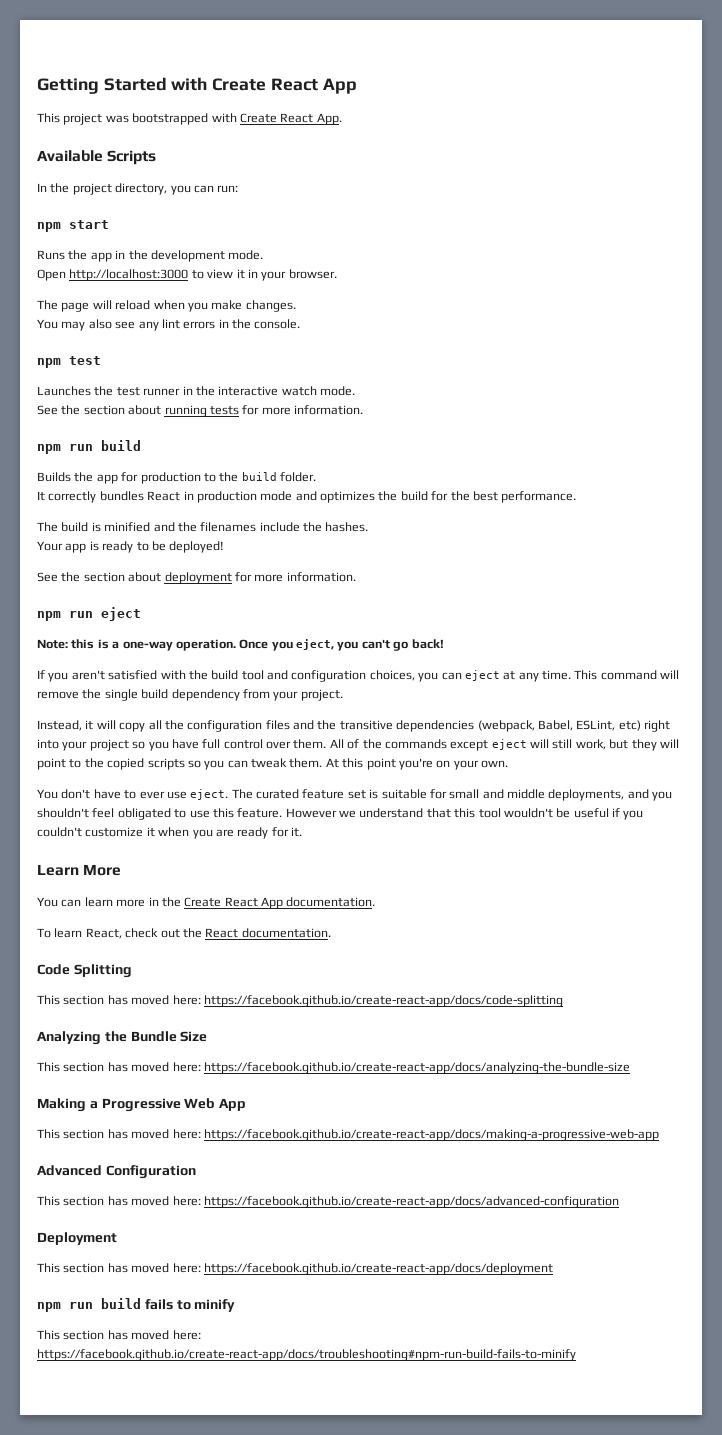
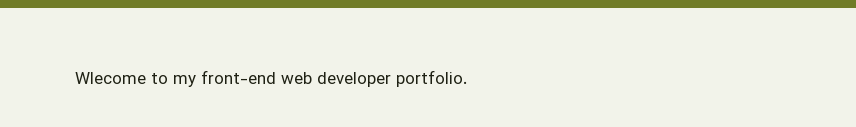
[37,77,357,94] [37,113,342,125] [37,150,157,165] [37,183,239,195] [37,220,109,232] [37,250,264,262] [37,269,337,281] [37,300,296,312] [37,319,301,331] [37,356,101,368] [37,386,355,396] [37,405,363,417] [37,440,141,454] [37,472,316,484] [37,491,577,503] [37,522,369,532] [37,541,225,553] [37,572,356,584] [37,607,141,621] [37,639,444,651] [37,670,680,682] [37,689,343,701] [37,720,670,732] [37,739,679,751] [37,758,508,770] [37,789,673,801] [37,808,644,820] [37,827,302,839] [37,864,122,876] [37,897,376,909] [37,928,331,939] [37,964,132,978] [37,995,563,1007] [37,1031,208,1045] [37,1062,630,1074] [37,1098,247,1112] [37,1129,659,1141] [37,1165,196,1179] [37,1196,619,1208] [37,1232,117,1245] [37,1263,553,1275] [37,1298,236,1312] [37,1330,201,1340] [37,1349,576,1361] Getting Started with Create React App // This project was bootstrapped with Create React App. // Available Scripts // In the project directory, you can run: // npm start // Runs the app in the development mode. // Open http://localhost:3000 to view it in your browser. // The page will reload when you make changes. // You may also see any lint errors in the console. // npm test // Launches the test runner in the interactive watch mode. // See the section about running tests for more information. // npm run build // Builds the app for production to the build folder. // It correctly bundles React in production mode and optimizes the build for the best performance. // The build is minified and the filenames include the hashes. // Your app is ready to be deployed! // See the section about deployment for more information. // npm run eject // Note: this is a one-way operation. Once you eject, you can't go back! // If you aren't satisfied with the build tool and configuration choices, you can eject at any time. This command will remove the single build dependency from your project. // Instead, it will copy all the configuration files and the transitive dependencies (webpack, Babel, ESLint, etc) right into your project so you have full control over them. All of the commands except eject will still work, but they will point to the copied scripts so you can tweak them. At this point you're on your own. // You don't have to ever use eject. The curated feature set is suitable for small and middle deployments, and you shouldn't feel obligated to use this feature. However we understand that this tool wouldn't be useful if you couldn't customize it when you are ready for it. // Learn More // You can learn more in the Create React App documentation. // To learn React, check out the React documentation. // Code Splitting // This section has moved here: https://facebook.github.io/create-react-app/docs/code-splitting // Analyzing the Bundle Size // This section has moved here: https://facebook.github.io/create-react-app/docs/analyzing-the-bundle-size // Making a Progressive Web App // This section has moved here: https://facebook.github.io/create-react-app/docs/making-a-progressive-web-app // Advanced Configuration // This section has moved here: https://facebook.github.io/create-react-app/docs/advanced-configuration // Deployment // This section has moved here: https://facebook.github.io/create-react-app/docs/deployment // npm run build fails to minify // This section has moved here: https://facebook.github.io/create-react-app/docs/troubleshooting#npm-run-build-fails-to-minify -> [75,70,467,87] Wlecome to my front-end web developer portfolio.

